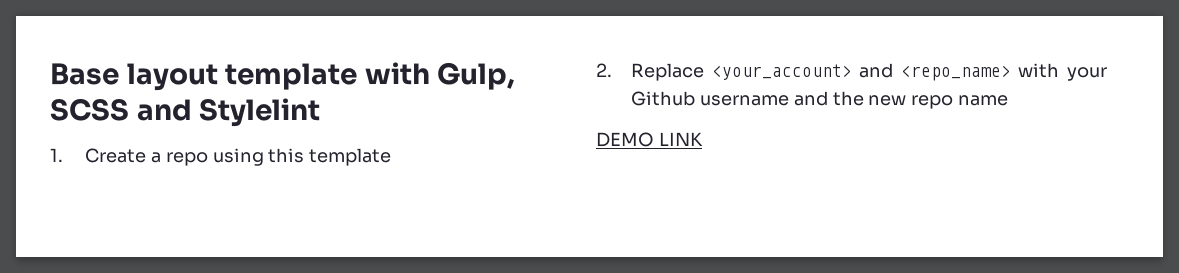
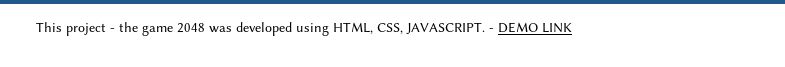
[50,62,516,91] [50,98,321,127] [50,148,392,166] [596,63,1107,81] [631,91,1009,109] Base layout template with Gulp, SCSS and Stylelint // 1. Create a repo using this template // 2. Replace <your_account> and <repo_name> with your Github username and the new repo name // -> [36,22,494,36] This project - the game 2048 was developed using HTML, CSS, JAVASCRIPT. -

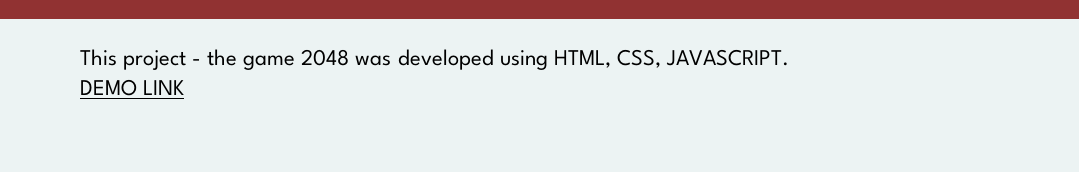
[489,28,494,32] - -> (789, 57) //

